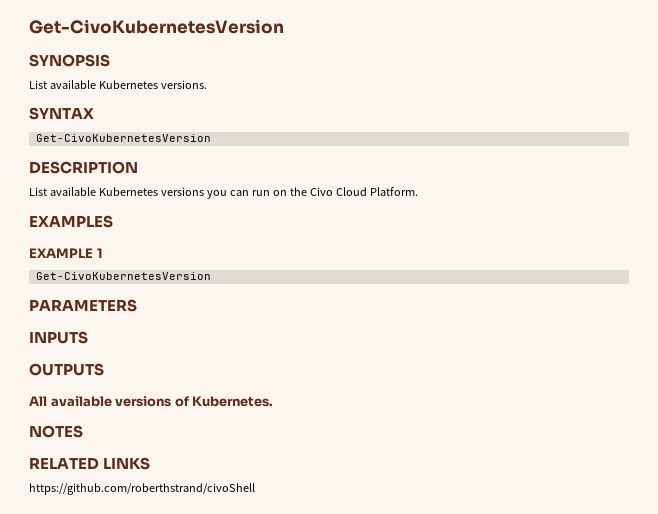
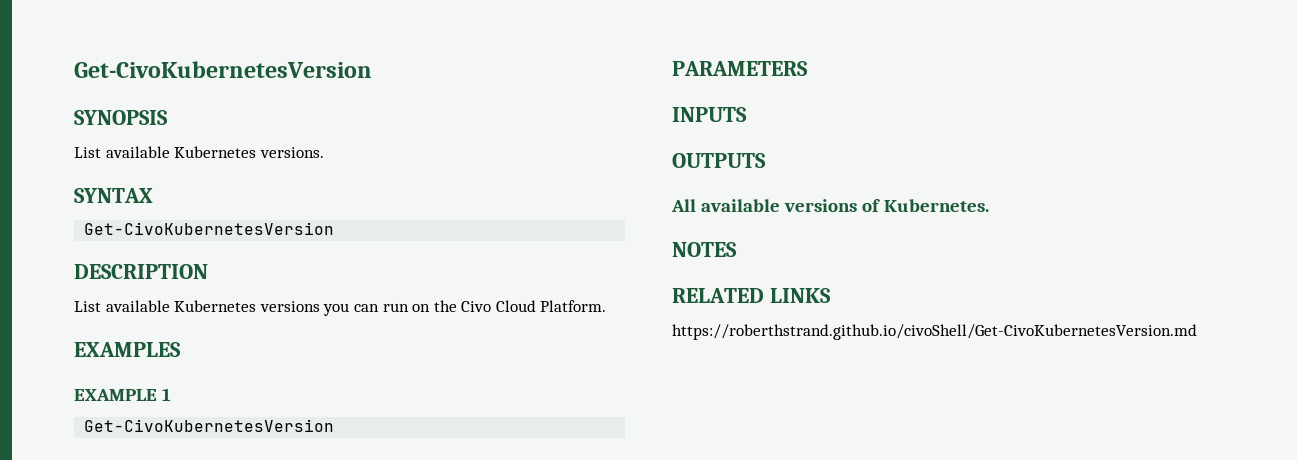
[29,483,255,495] https://github.com/roberthstrand/civoShell -> [672,324,1197,340] https://roberthstrand.github.io/civoShell/Get-CivoKubernetesVersion.md

